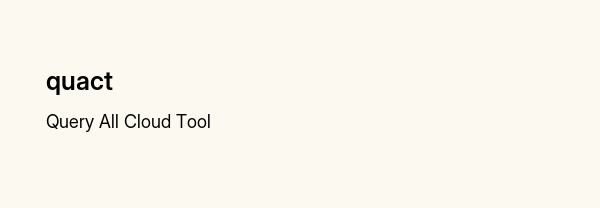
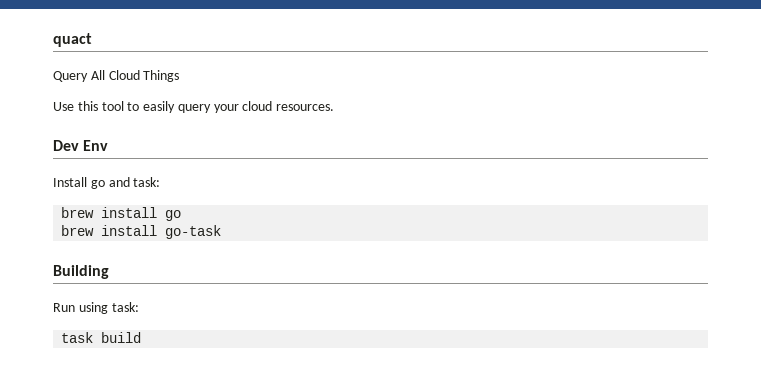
[176,114,211,128] Tool -> [143,70,180,82] [53,101,335,113] [53,140,109,151] [53,177,161,189] [61,207,182,221] [61,225,222,239] [53,265,109,279] [53,302,139,314] [61,332,142,343] Things // Use this tool to easily query your cloud resources. // Dev Env // Install go and task: // brew install go // brew install go-task // Building // Run using task: // task build

